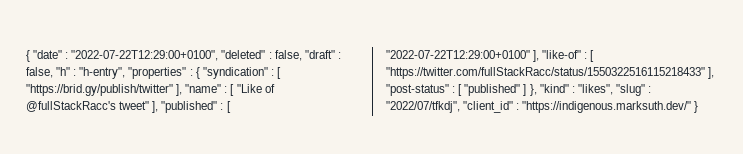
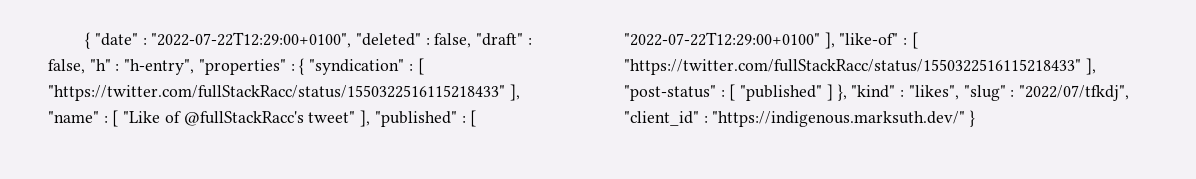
[26,84,173,96] "https://brid.gy/publish/twitter" -> [48,85,505,101] "https://twitter.com/fullStackRacc/status/1550322516115218433"

